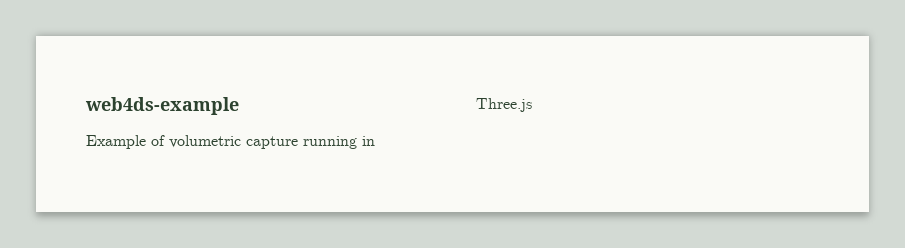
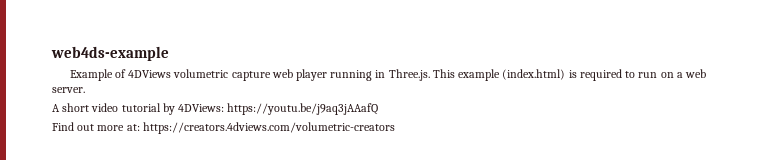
(165, 140) none -> [128,70,172,78] 4DViews
[303,136,375,149] [476,98,532,112] running in Three.js -> [271,69,707,81] [52,87,85,93] [52,103,379,115] [52,122,395,134] web player running in Three.js. This example (index.html) is required to run on a web server. // A short video tutorial by 4DViews: https://youtu.be/j9aq3jAAafQ // Find out more at: https://creators.4dviews.com/volumetric-creators

